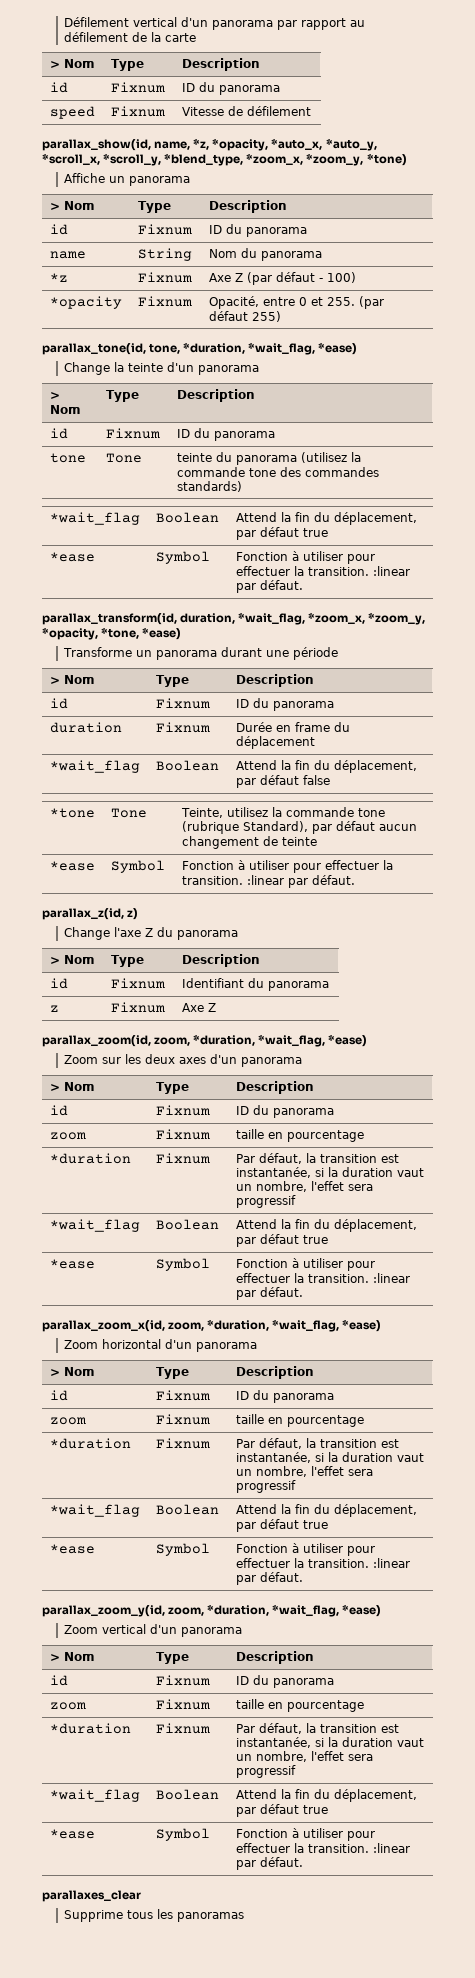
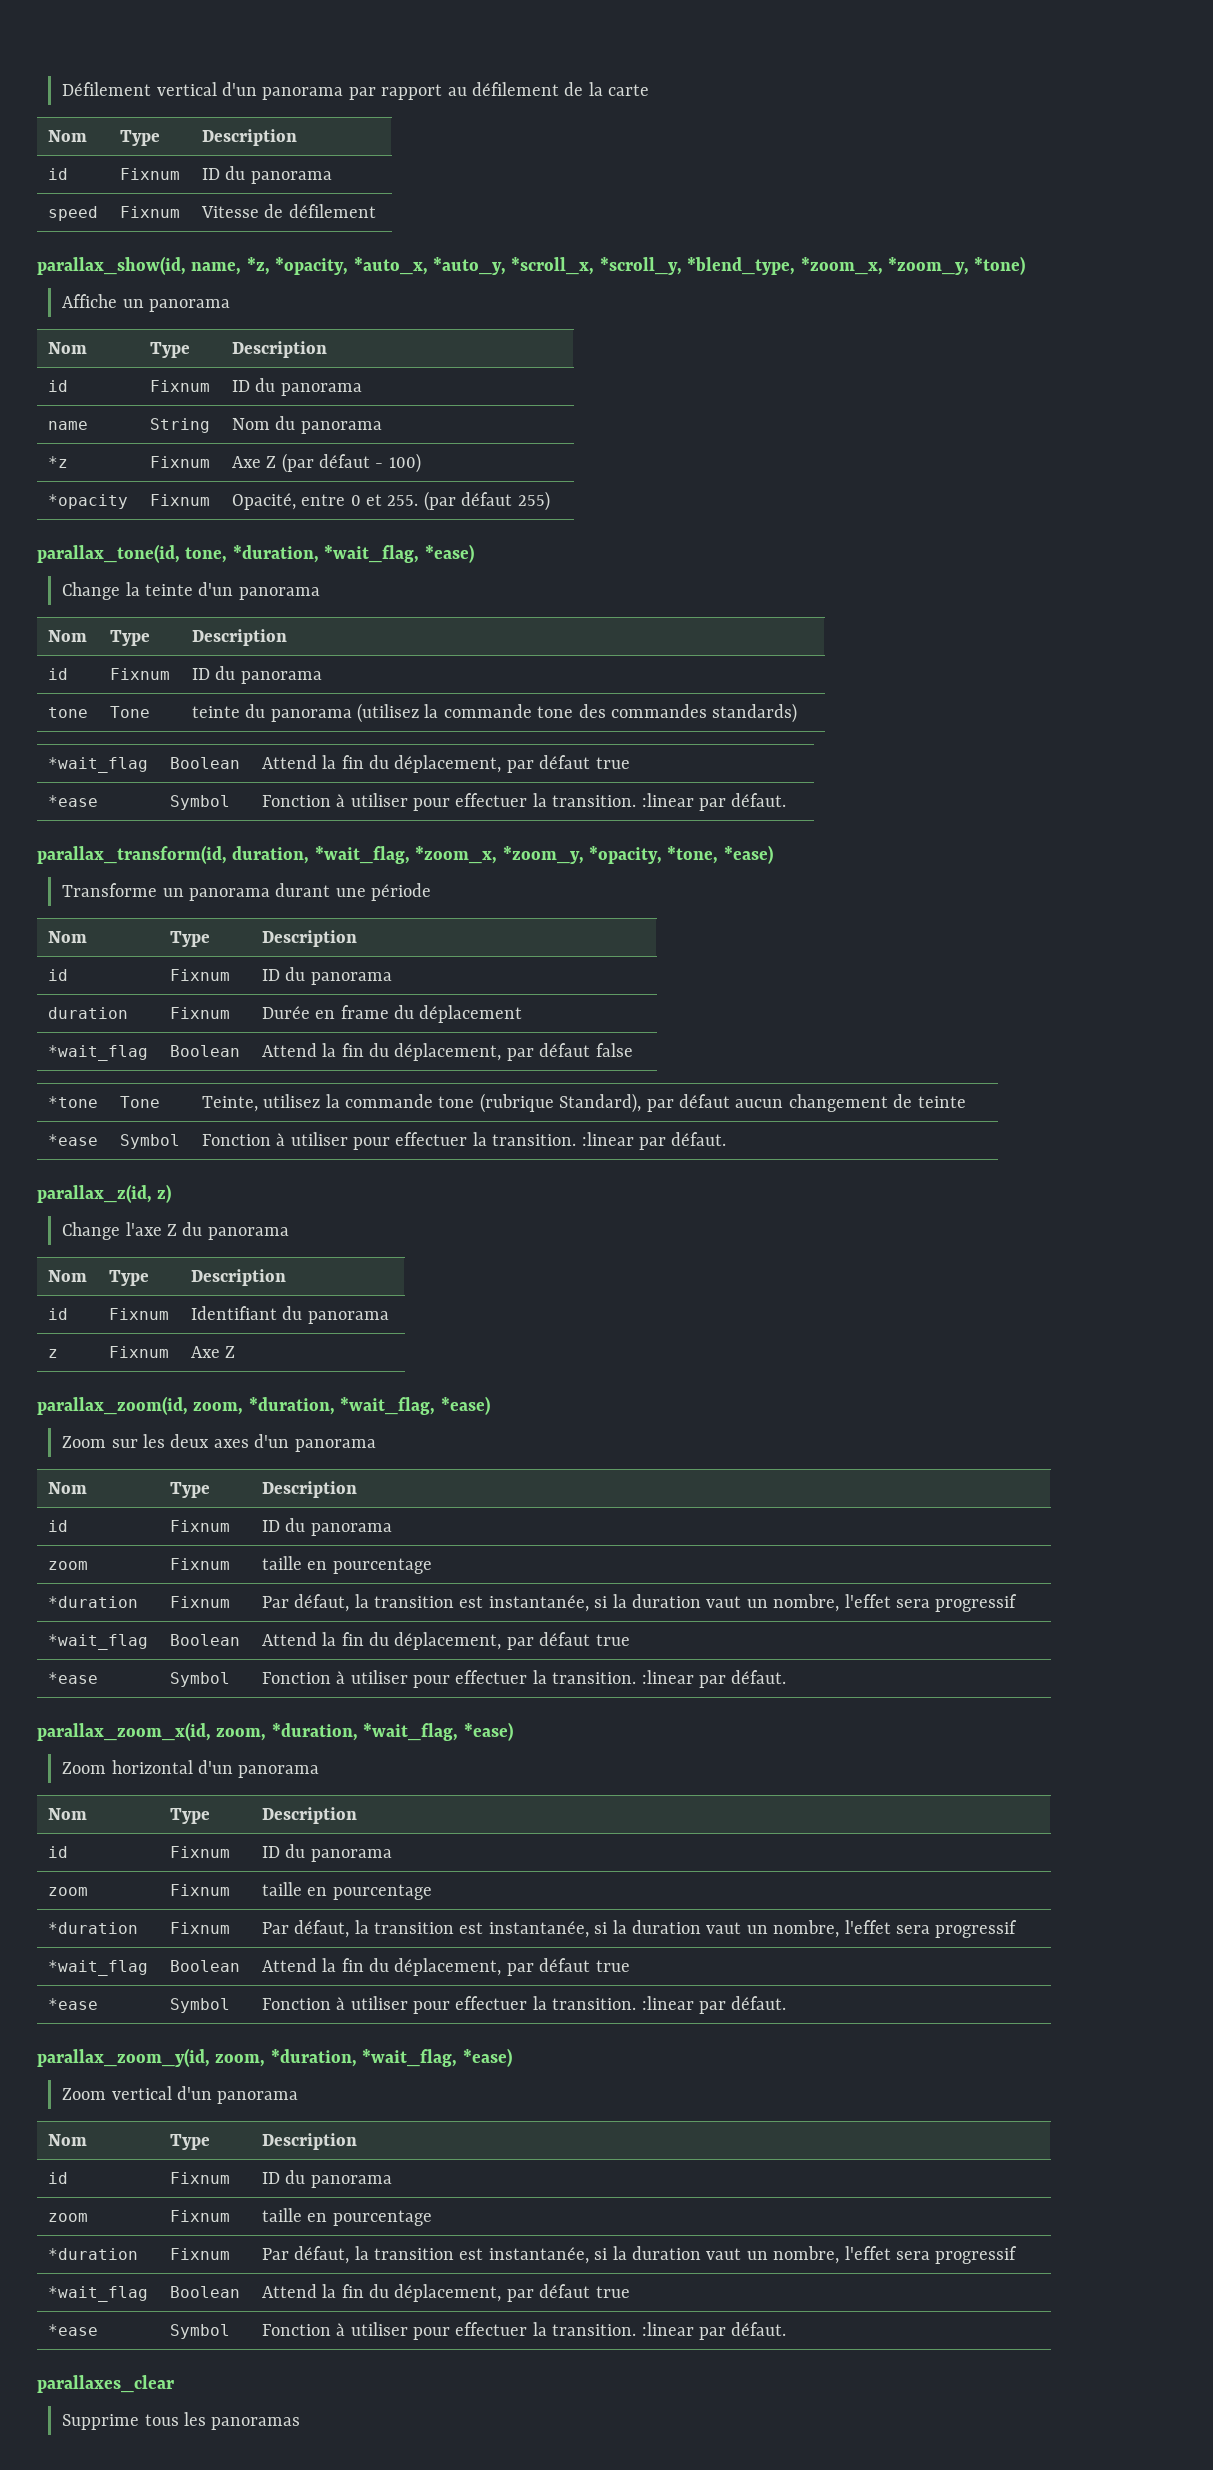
[49,61,60,68] > -> (650, 90) none
[49,203,60,210] > -> (231, 305) none
[49,392,60,399] > -> (320, 593) none
[49,677,60,684] > -> (432, 892) none
[49,957,60,964] > -> (289, 1233) none
[49,1084,60,1091] > -> (376, 1445) none
[49,1369,60,1376] > -> (320, 1771) none
[49,1654,60,1661] > -> (299, 2097) none

